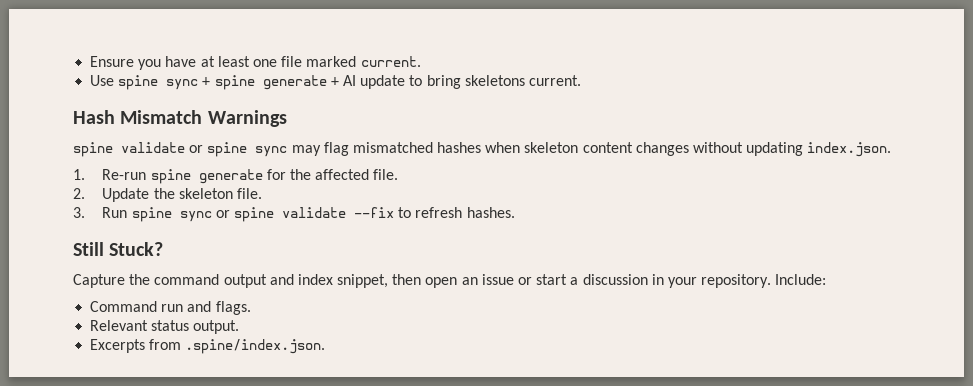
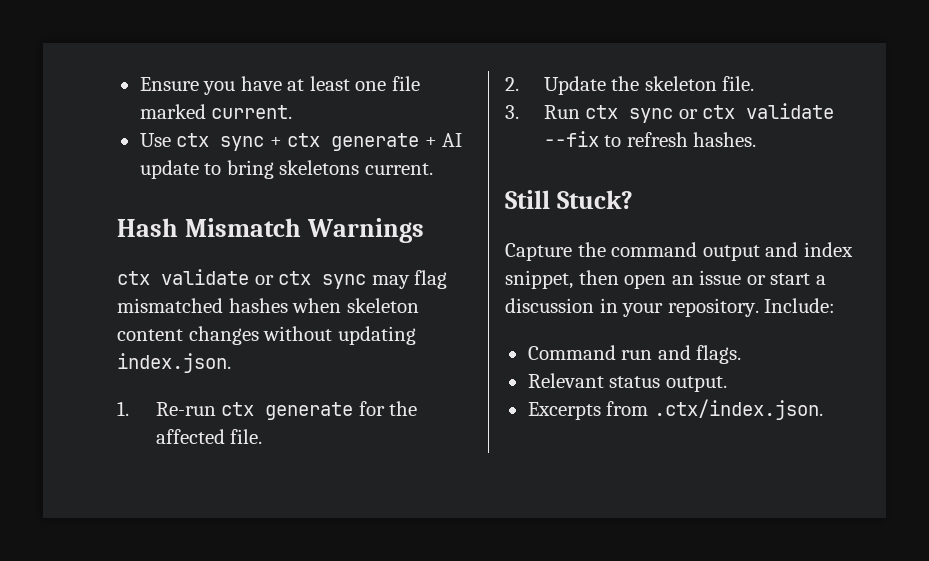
[118,75,159,90] spine -> [176,133,210,147] ctx
[214,75,255,90] spine -> [287,133,321,147] ctx
[73,142,113,157] spine -> [117,271,150,285] ctx
[207,142,248,157] spine -> [278,271,312,285] ctx
[150,169,191,184] spine -> [221,402,255,416] ctx
[131,207,172,222] spine -> [585,105,619,119] ctx
[234,207,275,222] spine -> [702,105,736,119] ctx
[185,339,326,354] .spine/index.json. -> [653,399,823,420] .ctx/index.json.

